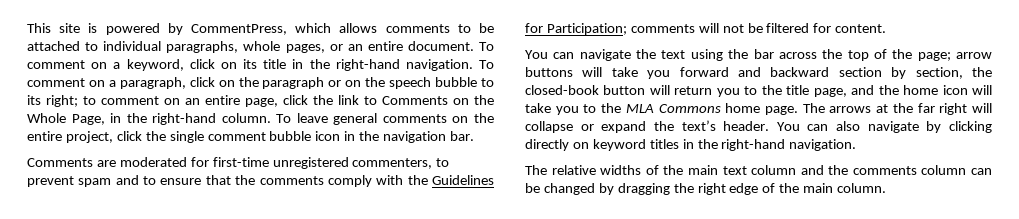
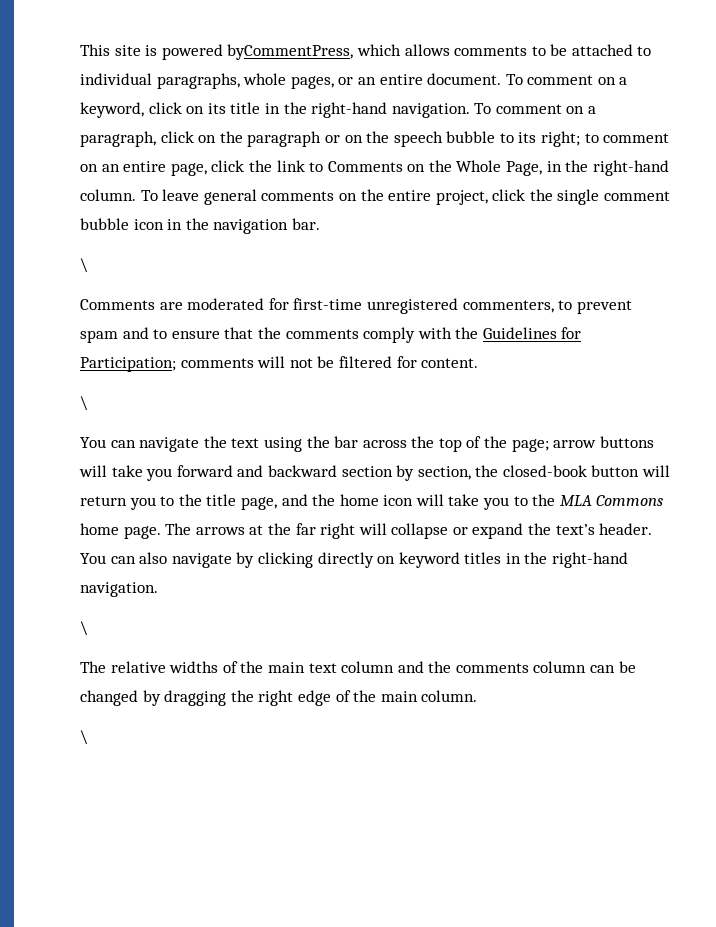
[167,23,287,35] by CommentPress, -> [227,44,354,60] byCommentPress,
(475, 136) none -> [80,258,88,273] // \
(887, 28) none -> [80,396,88,411] // \
(857, 145) none -> [80,621,88,636] // \
(887, 188) none -> [80,730,88,745] // \

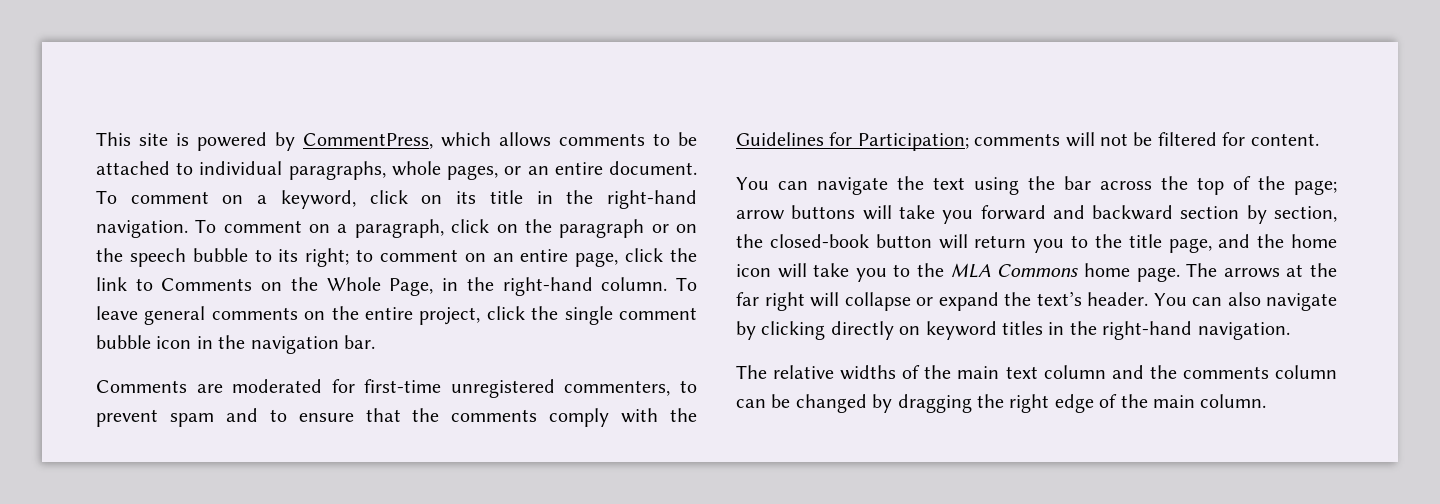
[227,44,354,60] byCommentPress, -> [275,132,433,151] by CommentPress,
[80,258,88,273] // \ -> (375, 342) none
[80,396,88,411] // \ -> (1319, 139) none
[80,621,88,636] // \ -> (1290, 331) none
[80,730,88,745] // \ -> (1267, 401) none

